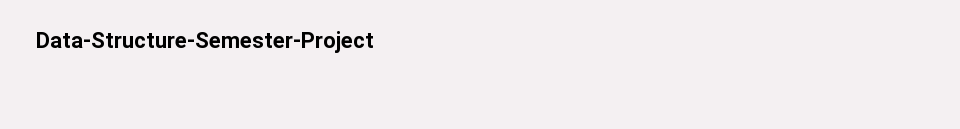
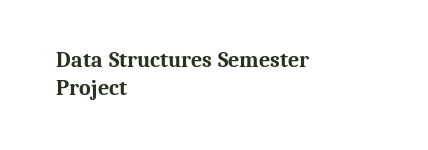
[36,31,374,53] Data-Structure-Semester-Project -> [56,52,309,67] [56,80,127,100] Data Structures Semester Project

